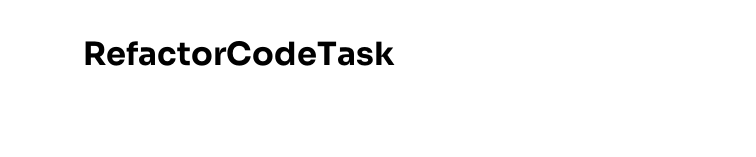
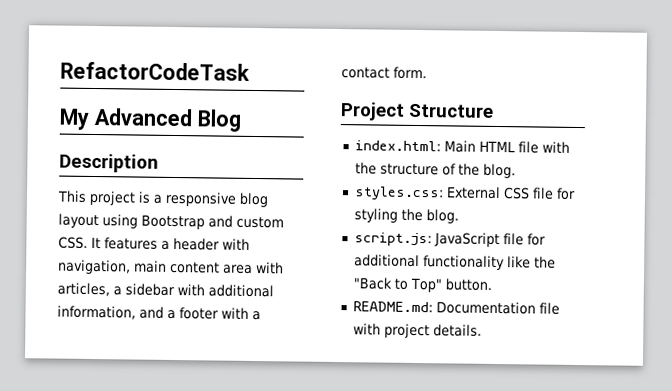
(395, 53) none -> [59,107,242,132] [59,153,159,173] [57,190,269,208] [58,213,284,230] [58,236,250,251] [58,259,284,275] [57,282,274,298] [57,305,261,321] [341,66,427,80] [340,102,494,121] [354,140,570,154] [354,162,516,179] [353,186,576,201] [353,208,459,224] [353,232,546,248] [353,254,556,271] [352,277,492,293] [352,301,560,315] [352,323,482,339] // My Advanced Blog // Description // This project is a responsive blog layout using Bootstrap and custom CSS. It features a header with navigation, main content area with articles, a sidebar with additional information, and a footer with a contact form. // Project Structure // index.html: Main HTML file with the structure of the blog. // styles.css: External CSS file for styling the blog. // script.js: JavaScript file for additional functionality like the "Back to Top" button. // README.md: Documentation file with project details.

